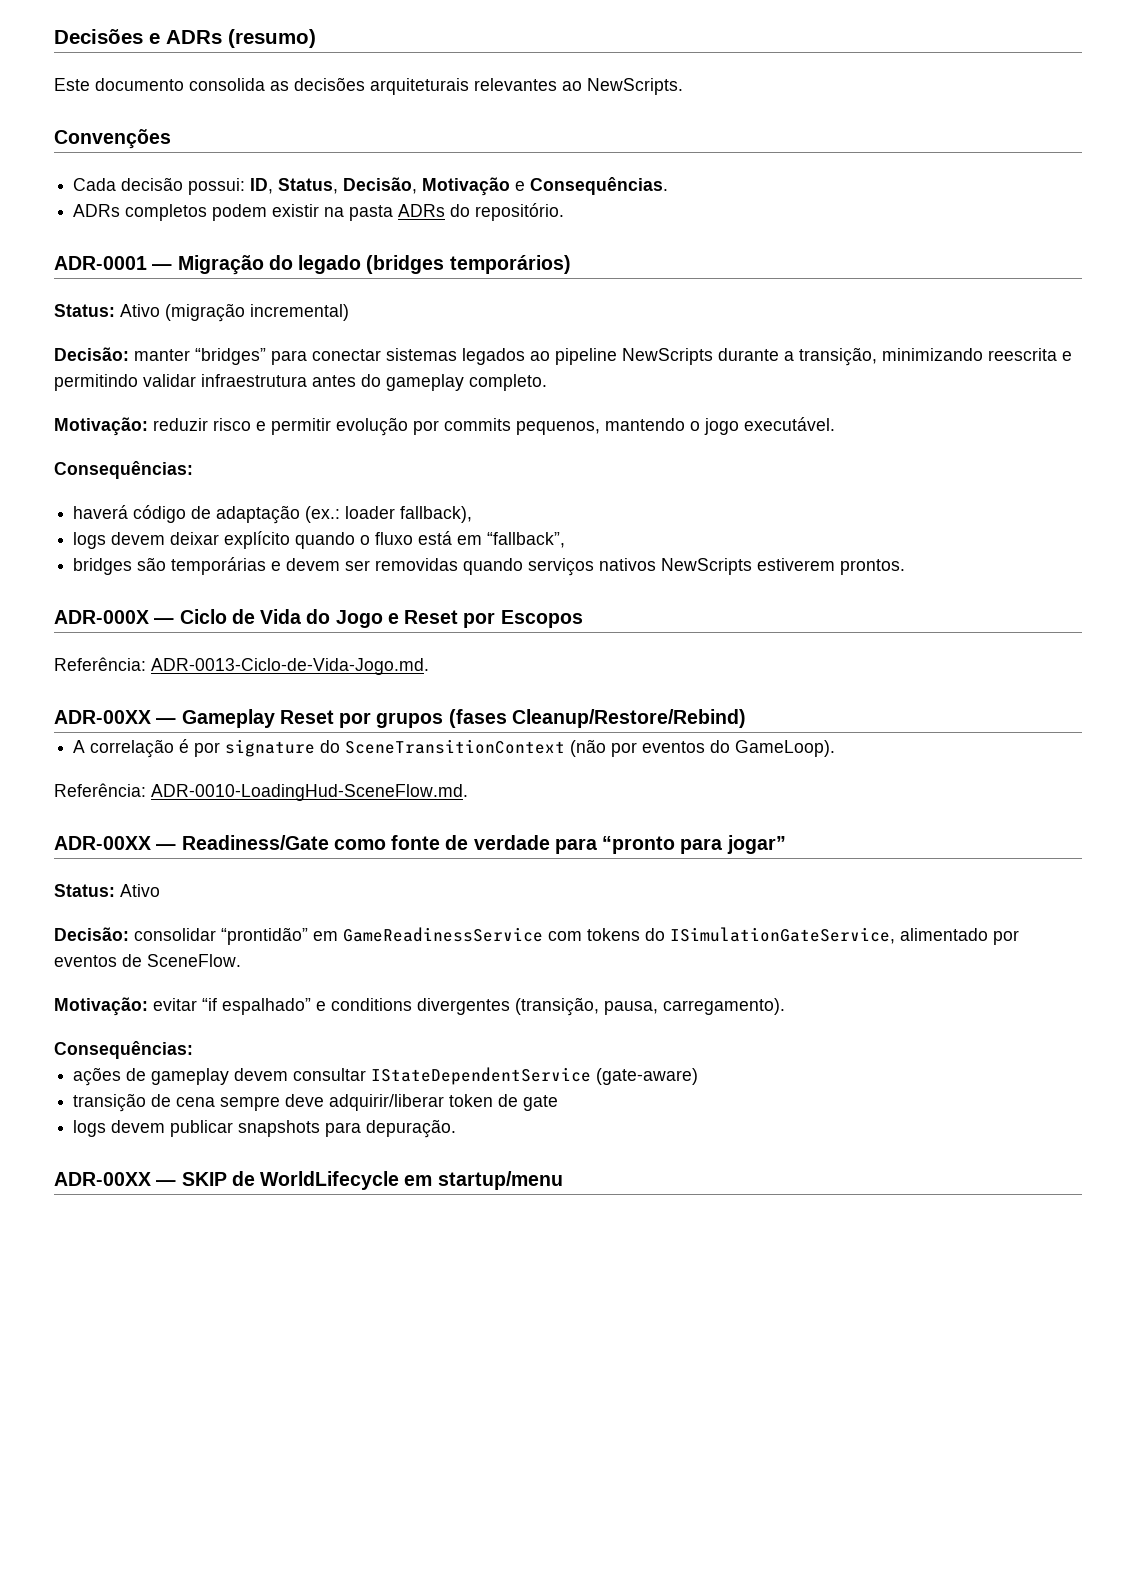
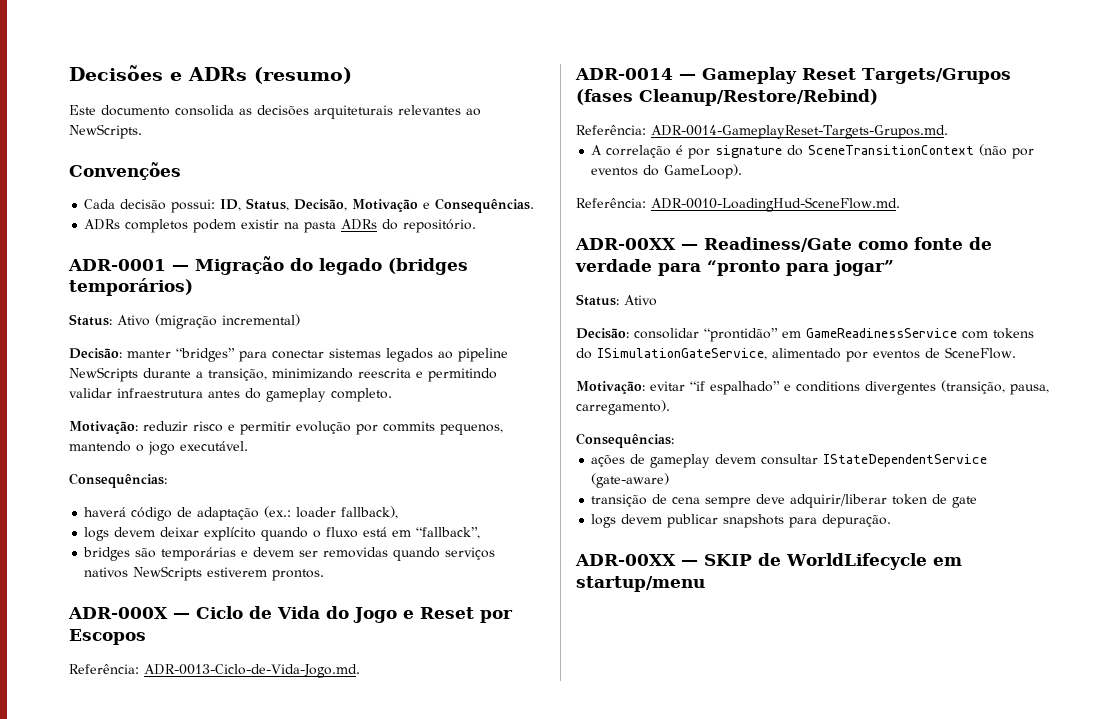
[54,710,151,724] ADR-00XX -> [575,68,673,80] ADR-0014
[339,712,444,728] por grupos -> [862,68,1011,84] Targets/Grupos
(746, 718) none -> [576,125,948,139] // Referência: ADR-0014-GameplayReset-Targets-Grupos.md.

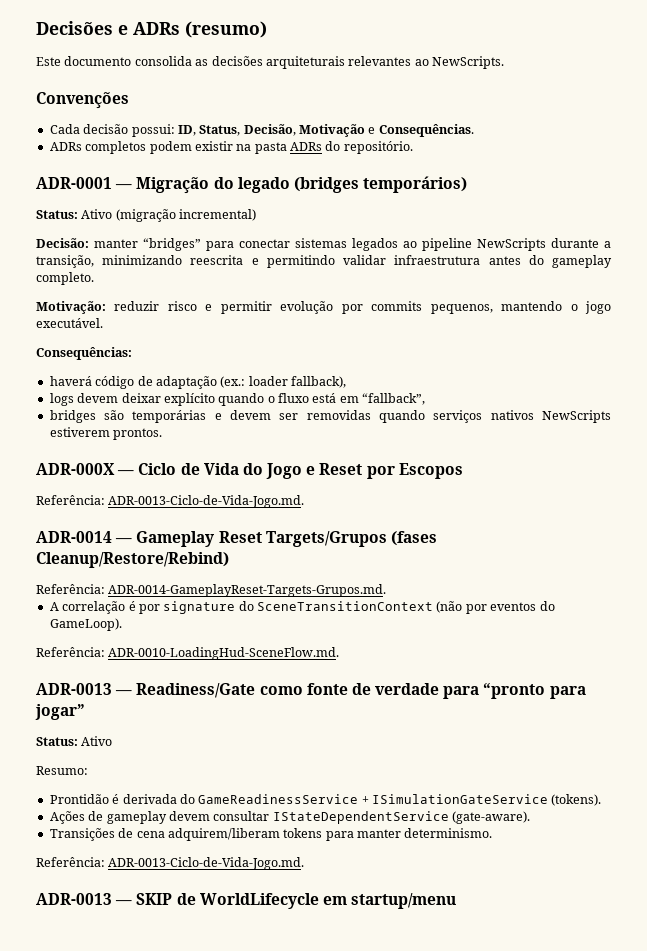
[575,238,676,250] ADR-00XX -> [36,683,112,695] ADR-0013
[576,328,1034,342] [576,347,1016,362] [576,380,1049,395] [576,400,670,415] [576,433,674,448] [591,455,626,467] Decisão: consolidar “prontidão” em GameReadinessService com tokens do ISimulationGateService, alimentado por eventos de SceneFlow. // Motivação: evitar “if espalhado” e conditions divergentes (transição, pausa, carregamento). // Consequências: // ações -> [36,766,88,775] [49,794,602,806] [49,811,85,824] Resumo: // Prontidão é derivada do GameReadinessService + ISimulationGateService (tokens). // Ações
[591,473,670,488] [591,494,978,508] [591,514,892,528] [575,554,676,566] (gate-aware) // transição de cena sempre deve adquirir/liberar token de gate // logs devem publicar snapshots para depuração. // ADR-00XX -> [452,811,530,824] [49,828,493,841] [36,857,305,870] [36,893,112,905] (gate-aware). // Transições de cena adquirem/liberam tokens para manter determinismo. // Referência: ADR-0013-Ciclo-de-Vida-Jogo.md. // ADR-0013

